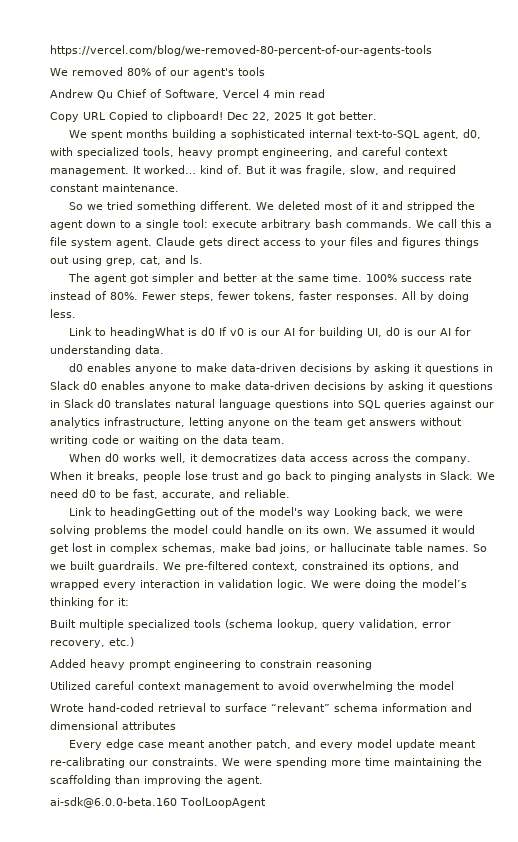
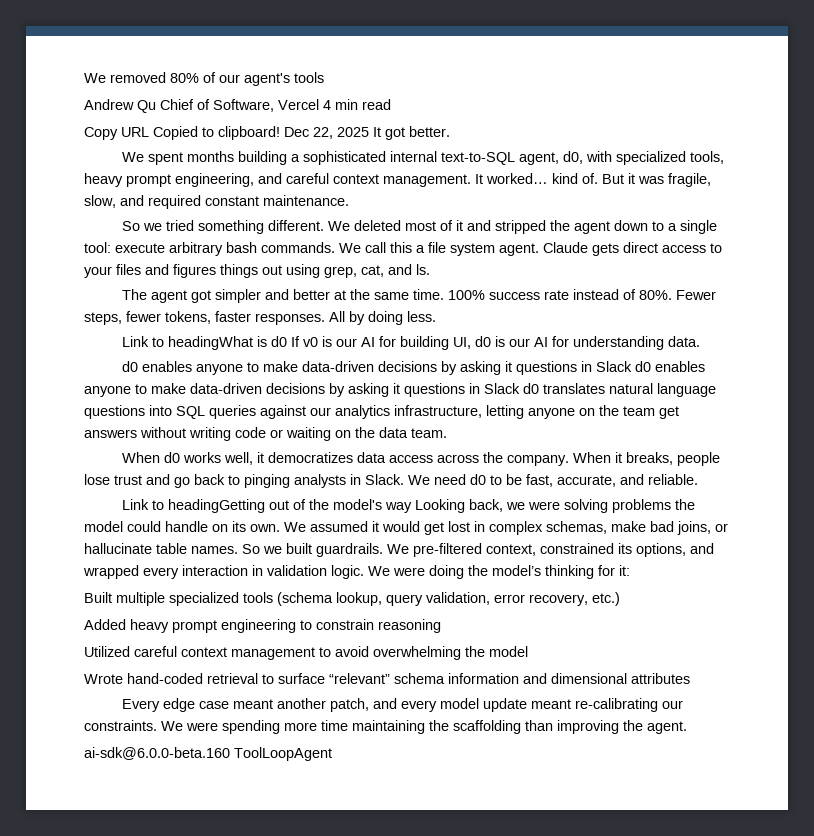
[50,45,432,56] https://vercel.com/blog/we-removed-80-percent-of-our-agents-tools // -> (84, 78) none

